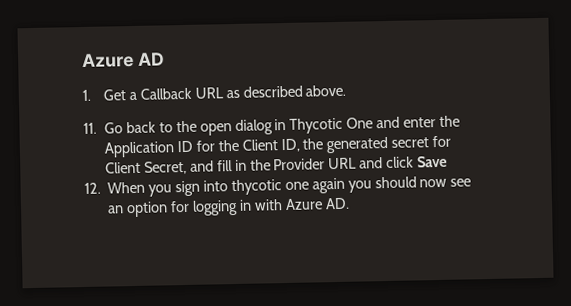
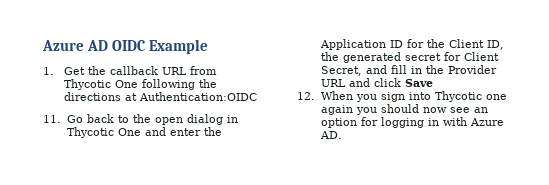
(165, 59) none -> [112,39,209,54] OIDC Example
[128,84,347,101] a Callback URL as described above. -> [88,66,218,75] [64,79,218,90] [64,92,258,101] the callback URL from Thycotic One following the directions at Authentication:OIDC
[230,179,282,196] thycotic -> [434,91,482,102] Thycotic

